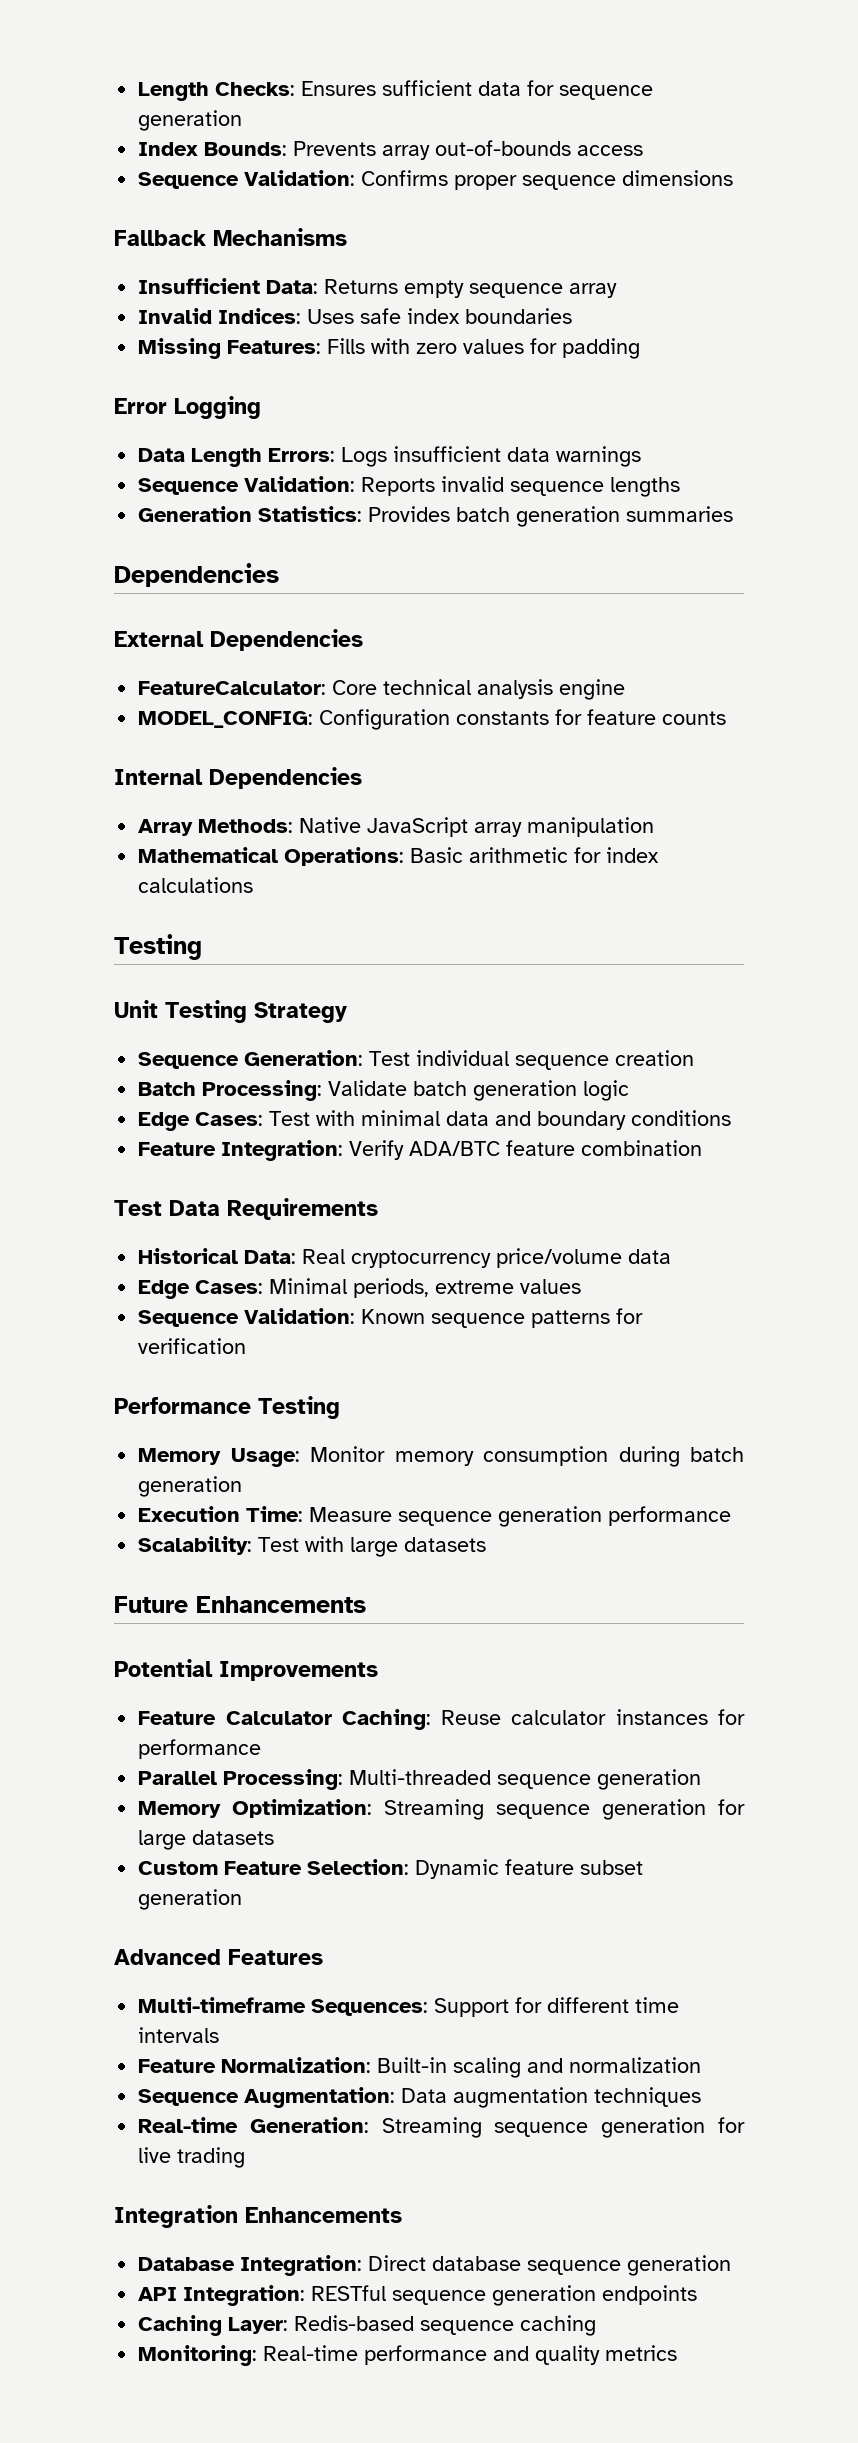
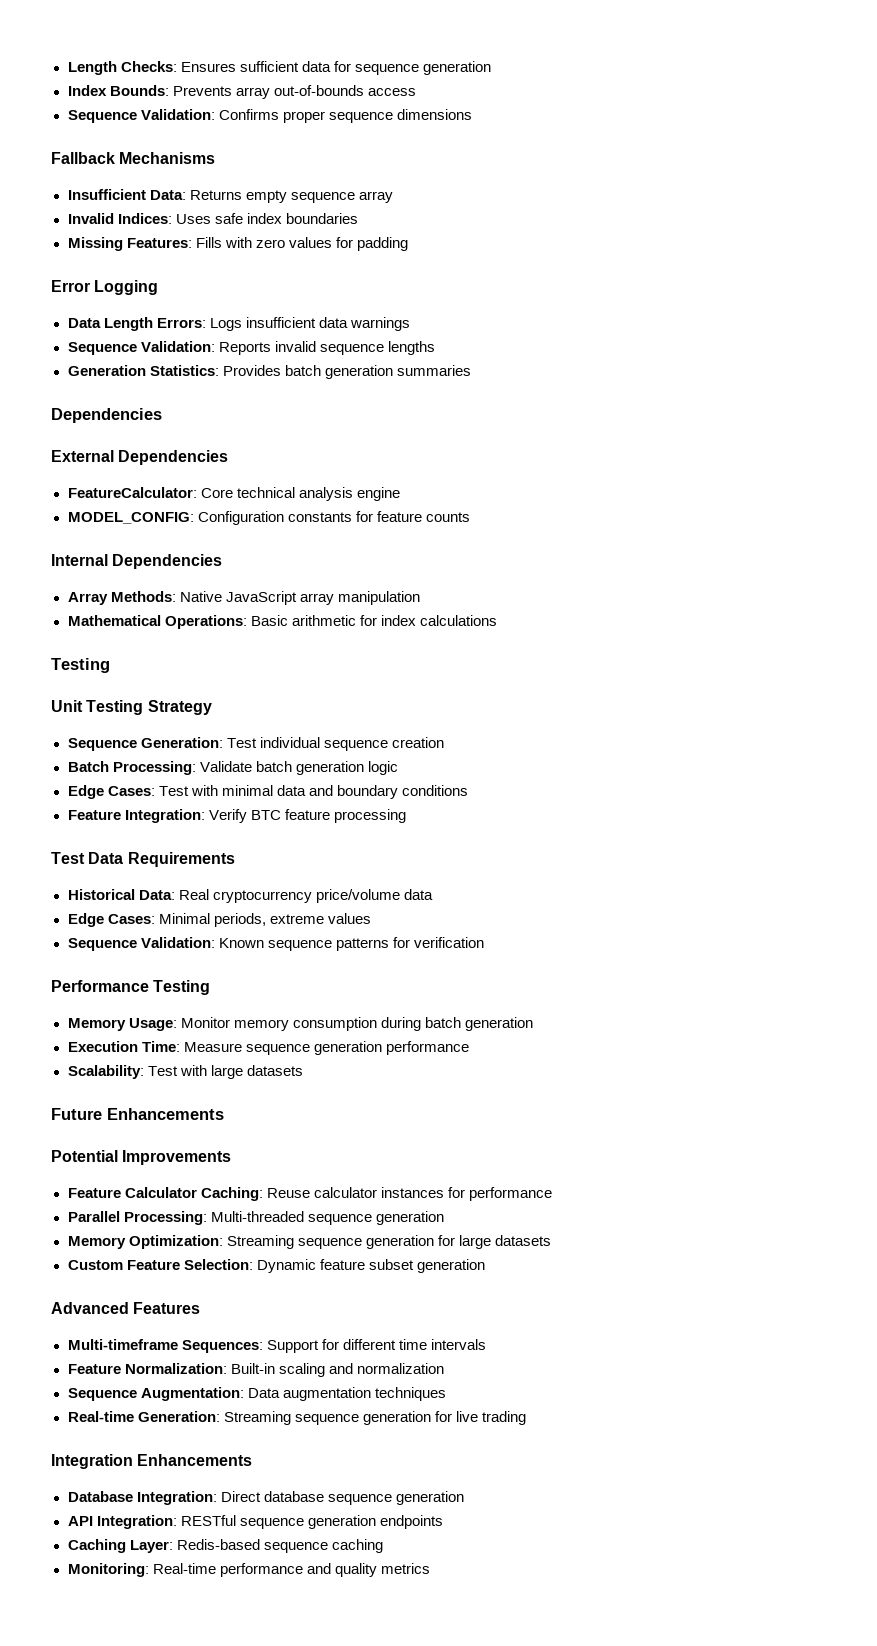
[409,1140,703,1156] ADA/BTC feature combination -> [250,809,406,823] BTC feature processing

